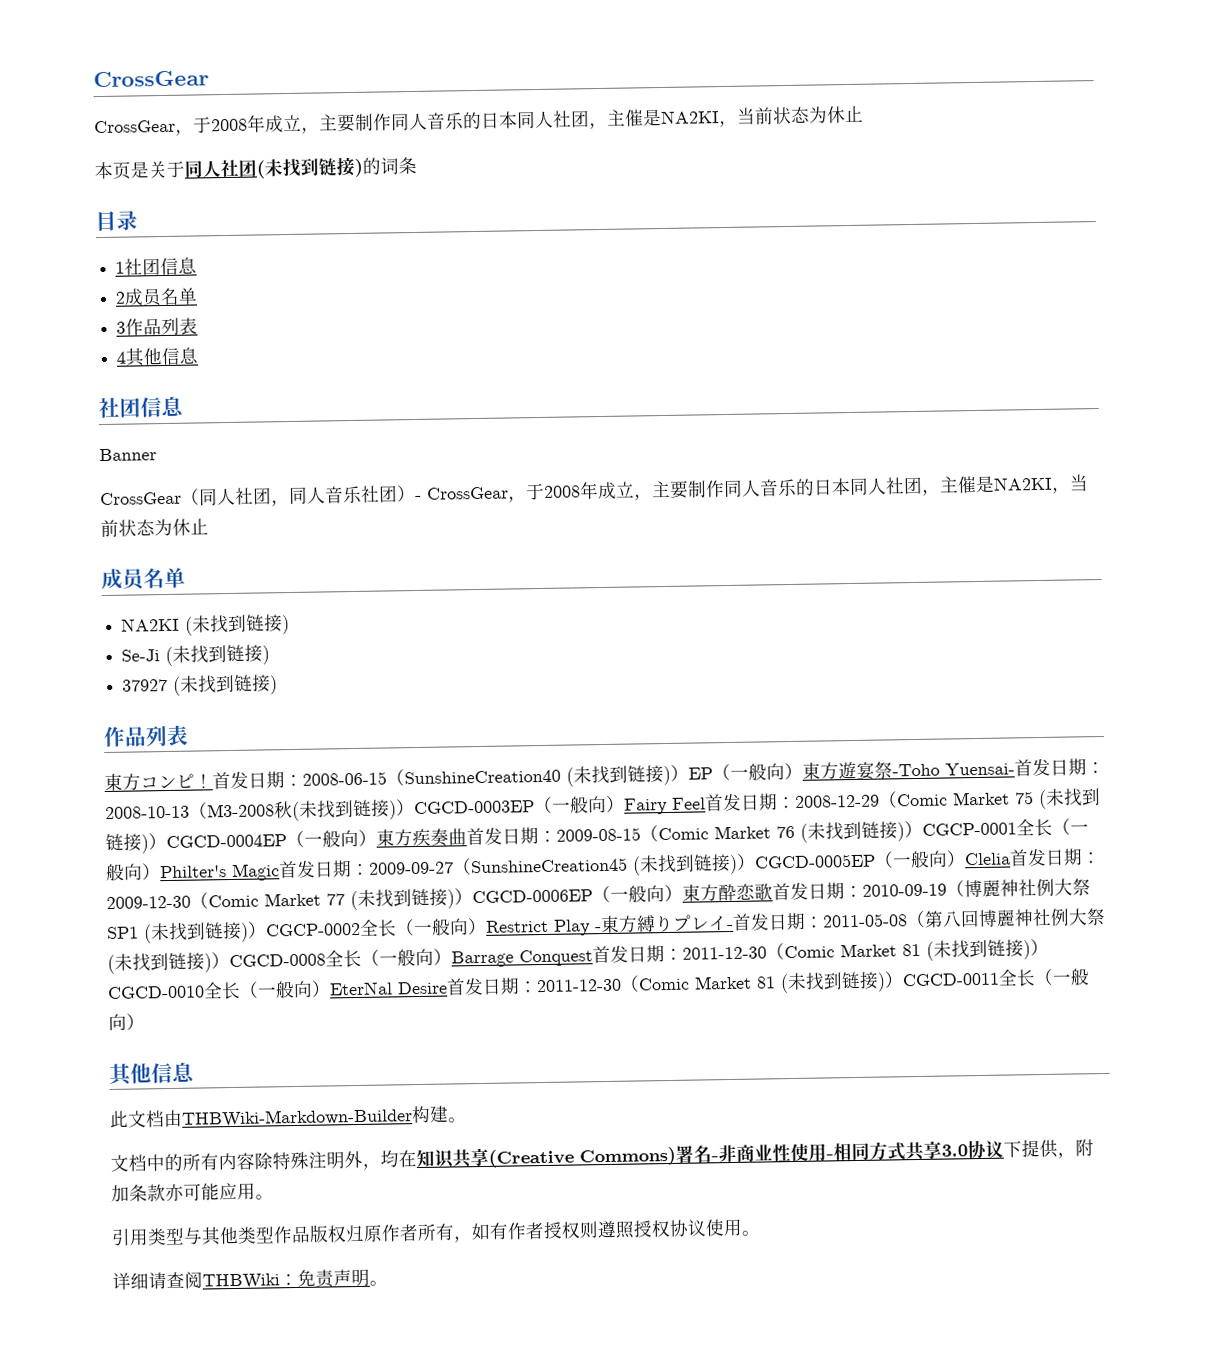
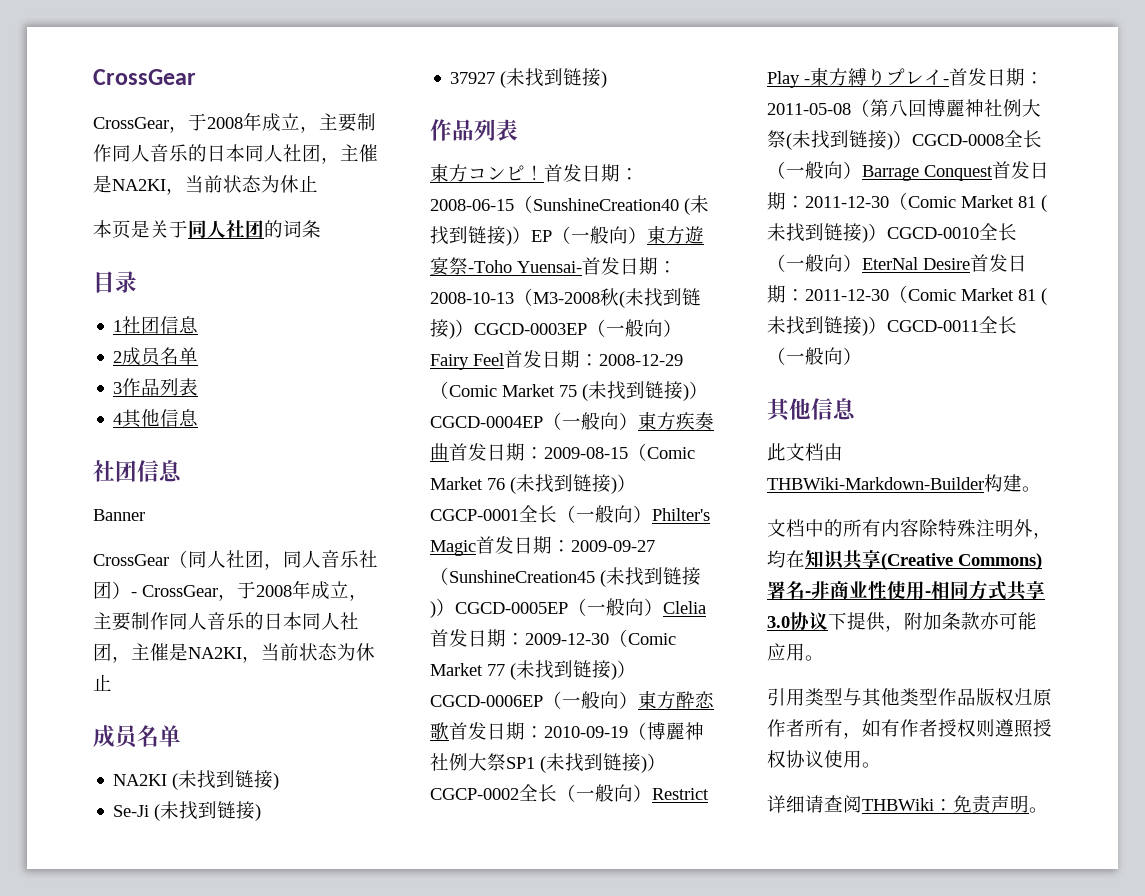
[256,156,364,179] (未找到链接) -> (264, 229) none

